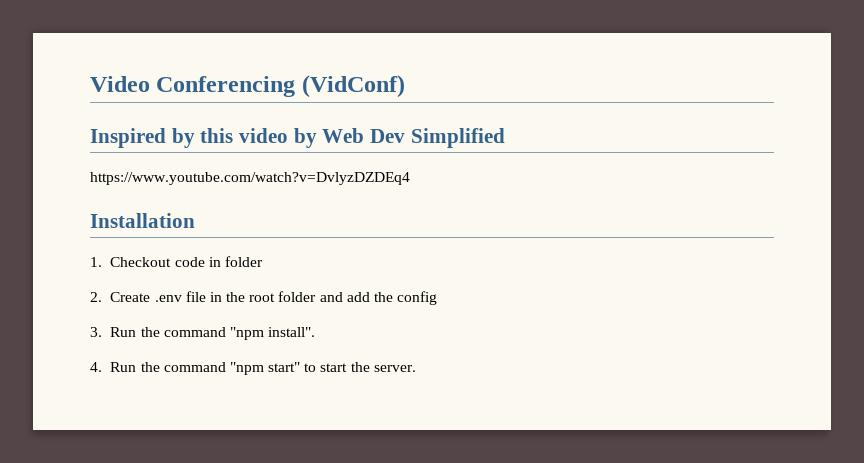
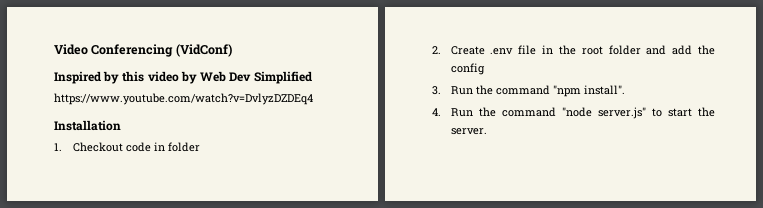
[229,362,301,375] "npm start" -> [561,107,646,119] "node server.js"

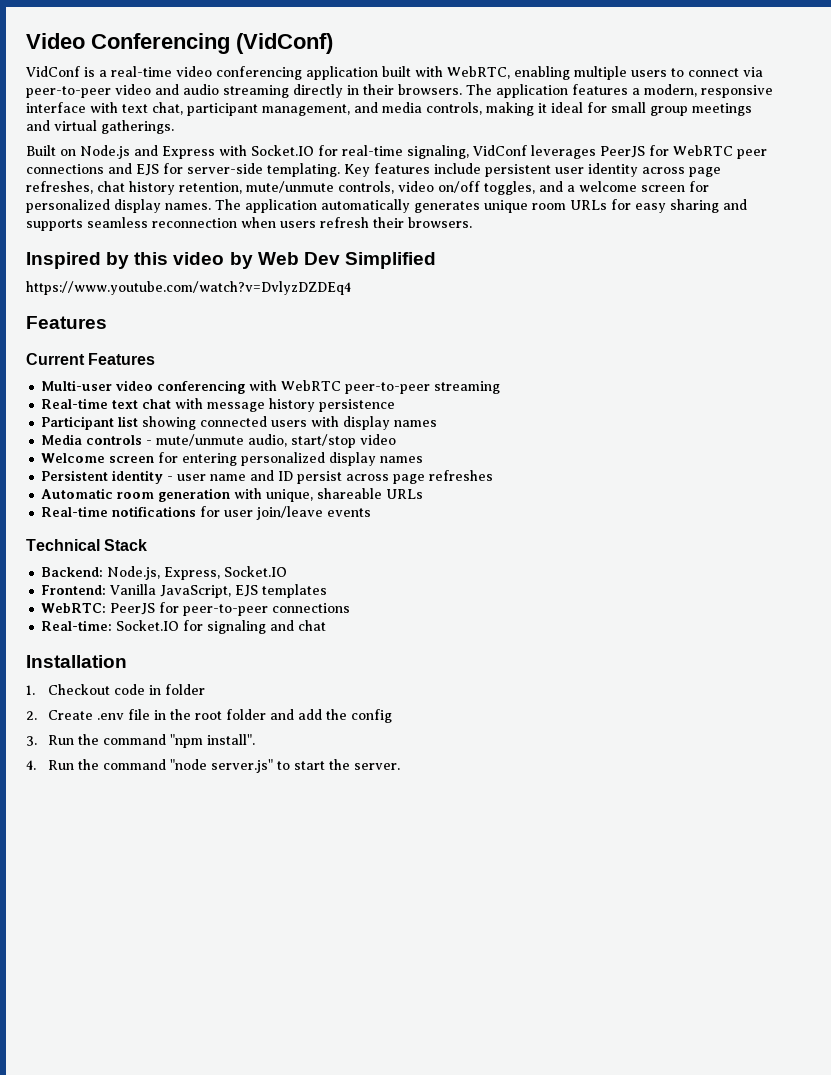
(232, 50) none -> [26,66,763,80] [26,84,773,98] [26,102,752,116] [26,120,174,134] [26,145,767,159] [26,163,721,177] [26,181,709,195] [26,199,747,213] [26,217,472,231] // VidConf is a real-time video conferencing application built with WebRTC, enabling multiple users to connect via peer-to-peer video and audio streaming directly in their browsers. The application features a modern, responsive interface with text chat, participant management, and media controls, making it ideal for small group meetings and virtual gatherings. // Built on Node.js and Express with Socket.IO for real-time signaling, VidConf leverages PeerJS for WebRTC peer connections and EJS for server-side templating. Key features include persistent user identity across page refreshes, chat history retention, mute/unmute controls, video on/off toggles, and a welcome screen for personalized display names. The application automatically generates unique room URLs for easy sharing and supports seamless reconnection when users refresh their browsers.
(313, 99) none -> [26,316,107,329] [26,353,156,365] [41,380,501,394] [41,398,396,412] [41,416,438,430] [41,434,397,448] [41,452,424,466] [41,470,494,484] [41,488,424,502] [41,506,372,520] [26,539,148,551] [41,566,288,580] [41,584,328,598] [41,602,351,616] [41,620,327,634] // Features // Current Features // Multi-user video conferencing with WebRTC peer-to-peer streaming // Real-time text chat with message history persistence // Participant list showing connected users with display names // Media controls - mute/unmute audio, start/stop video // Welcome screen for entering personalized display names // Persistent identity - user name and ID persist across page refreshes // Automatic room generation with unique, shareable URLs // Real-time notifications for user join/leave events // Technical Stack // Backend: Node.js, Express, Socket.IO // Frontend: Vanilla JavaScript, EJS templates // WebRTC: PeerJS for peer-to-peer connections // Real-time: Socket.IO for signaling and chat

